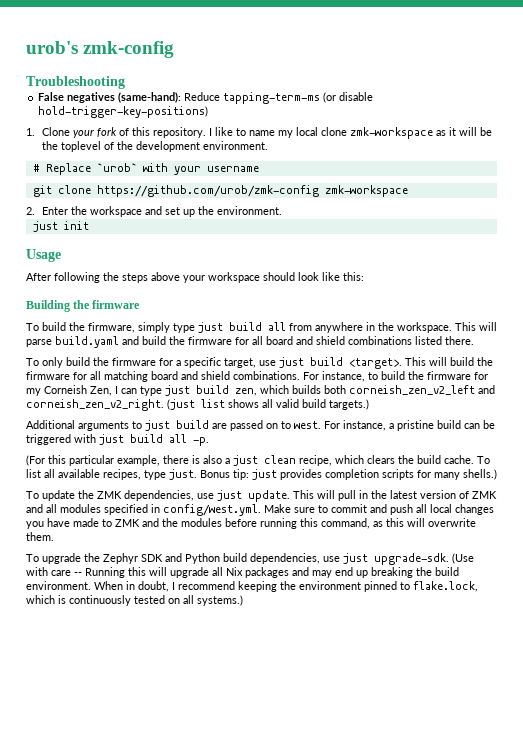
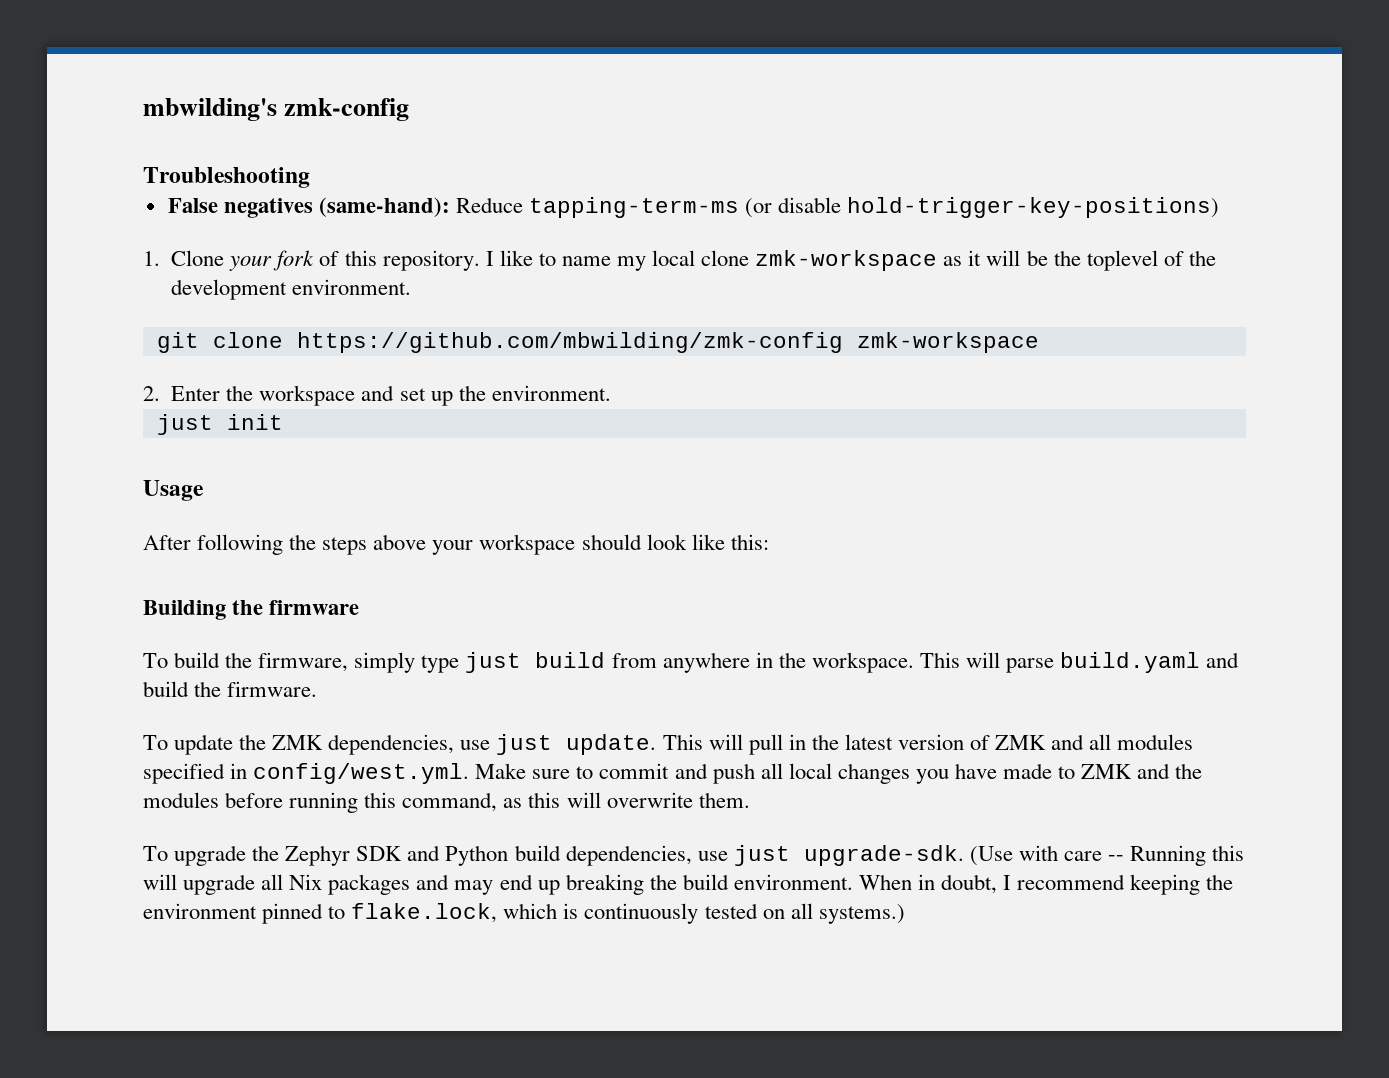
[26,41,78,54] urob's -> [143,98,277,121] mbwilding's
[32,163,259,175] // # Replace `urob` with your username -> (412, 287) none
[96,185,319,197] https://github.com/urob/zmk-config -> [296,332,843,353] https://github.com/mbwilding/zmk-config
[268,322,286,331] all -> (606, 660) none
[188,336,474,345] [26,357,493,369] [26,371,488,382] [26,385,495,396] [26,399,369,411] [26,420,495,431] [26,434,209,446] [26,455,490,466] [26,469,497,480] firmware for all board and shield combinations listed there. // To only build the firmware for a specific target, use just build <target>. This will build the firmware for all matching board and shield combinations. For instance, to build the firmware for my Corneish Zen, I can type just build zen, which builds both corneish_zen_v2_left and corneish_zen_v2_right. (just list shows all valid build targets.) // Additional arguments to just build are passed on to west. For instance, a pristine build can be triggered with just build all -p. // (For this particular example, there is also a just clean recipe, which clears the build cache. To list all available recipes, type just. Bonus tip: just provides completion scripts for many shells.) -> [227,681,318,697] firmware.

